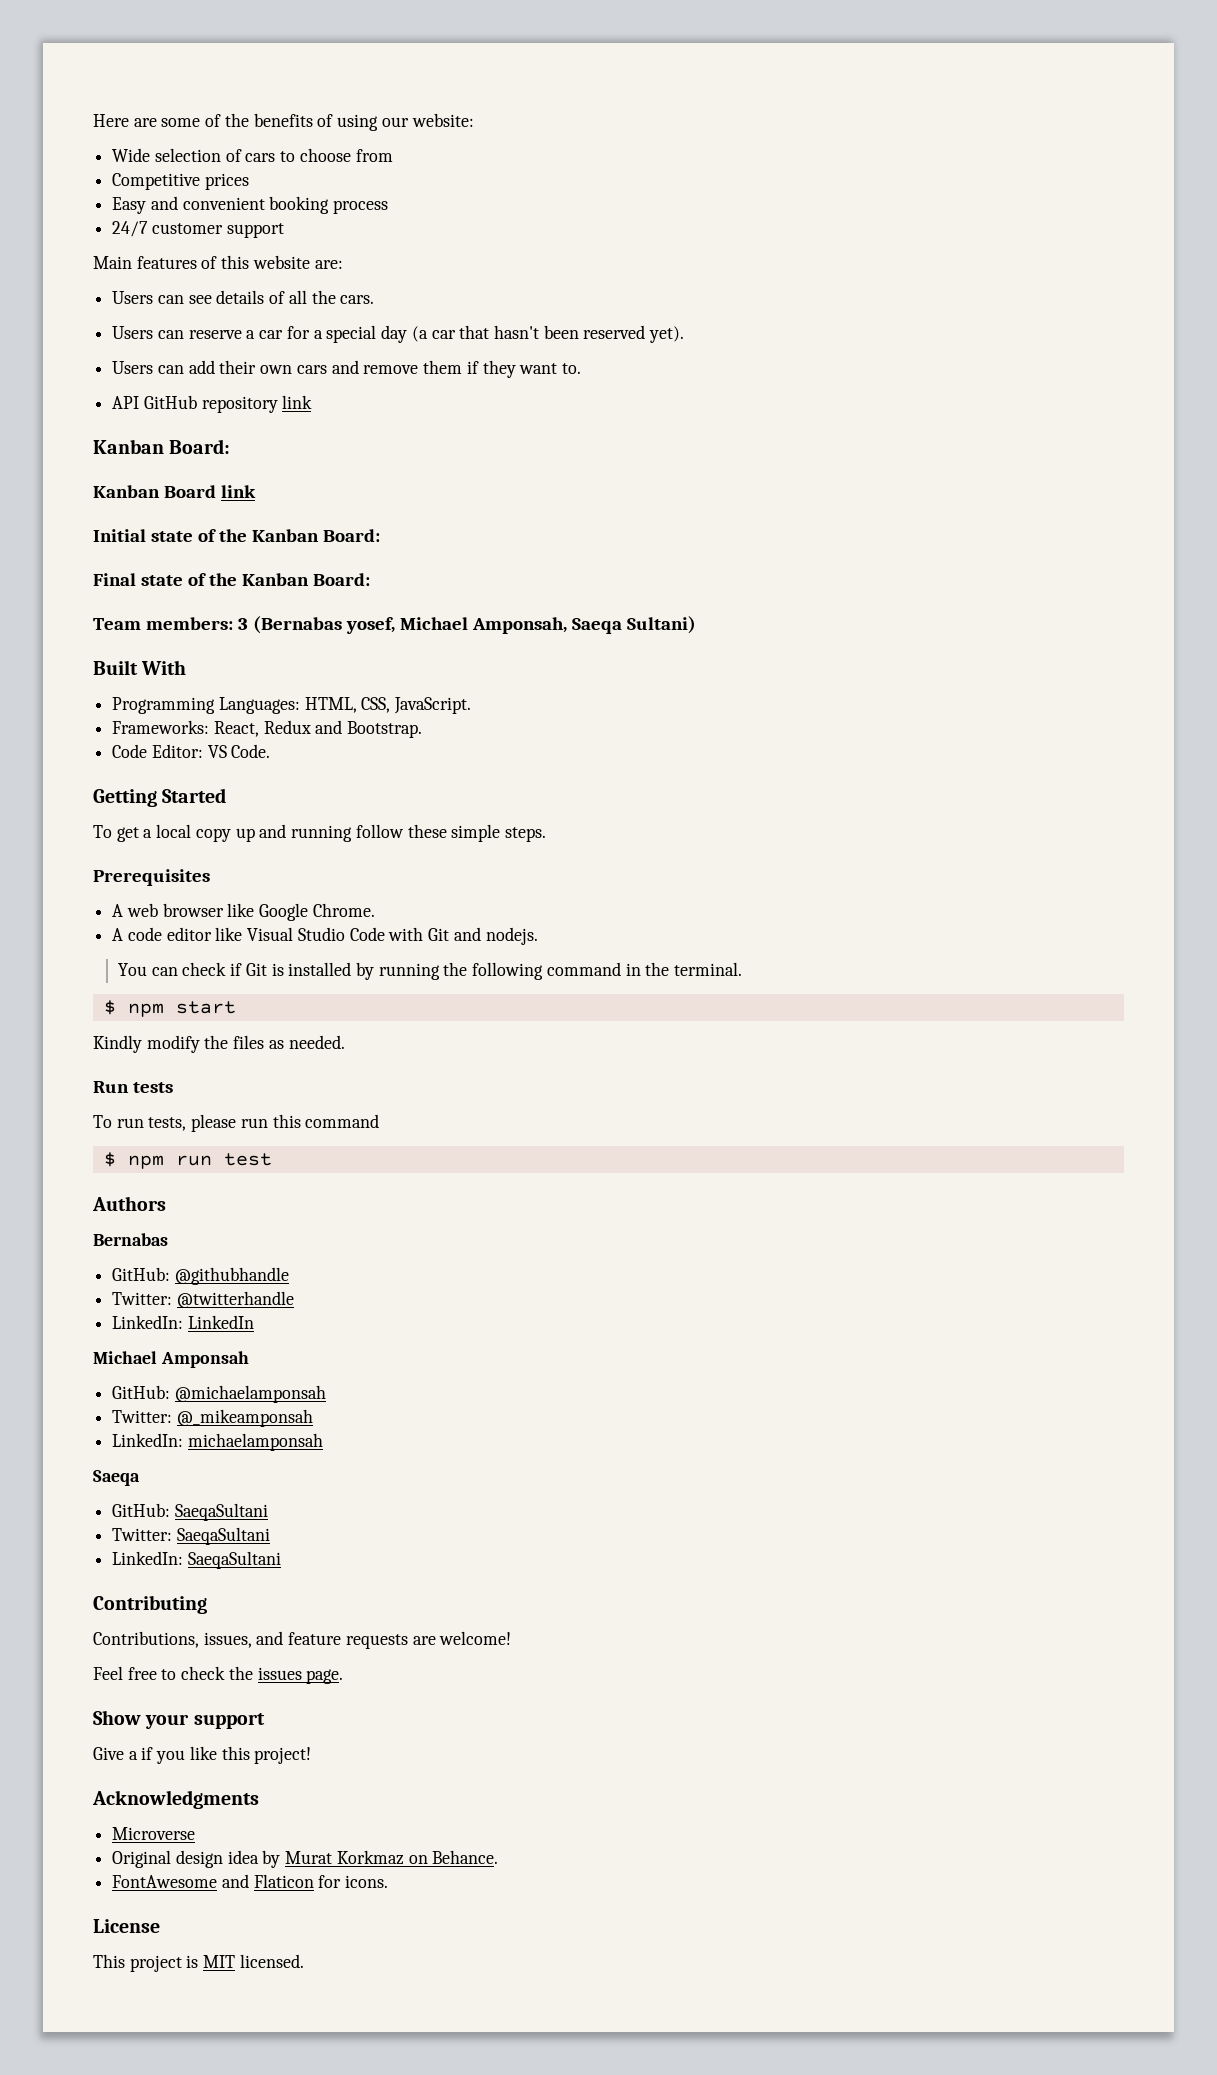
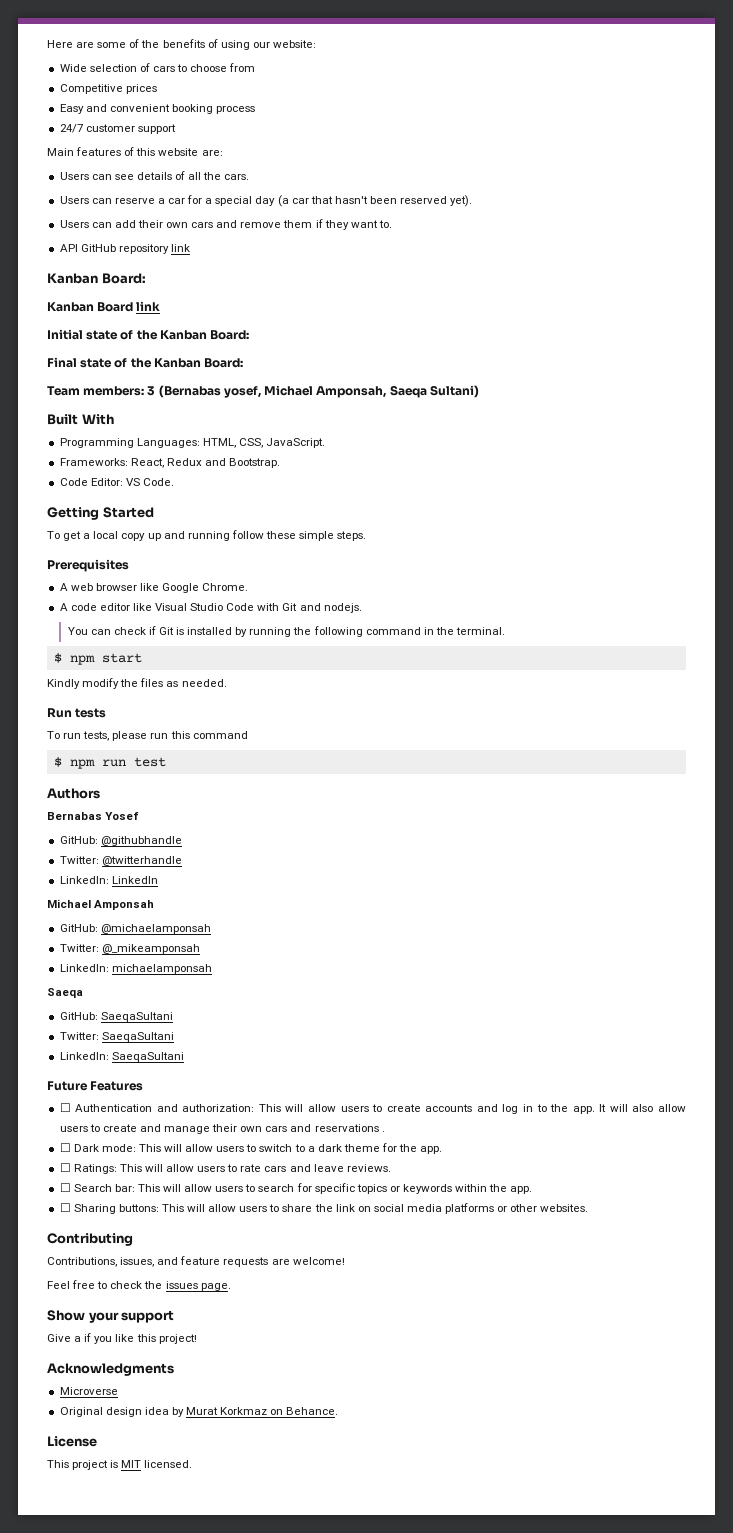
(168, 1239) none -> [105,812,140,820] Yosef
(281, 1560) none -> [47,1081,144,1091] [59,1103,686,1114] [59,1124,385,1134] [59,1143,443,1154] [59,1163,391,1174] [59,1183,533,1194] [59,1203,589,1214] // Future Features // ☐ Authentication and authorization: This will allow users to create accounts and log in to the app. It will also allow users to create and manage their own cars and reservations . // ☐ Dark mode: This will allow users to switch to a dark theme for the app. // ☐ Ratings: This will allow users to rate cars and leave reviews. // ☐ Search bar: This will allow users to search for specific topics or keywords within the app. // ☐ Sharing buttons: This will allow users to share the link on social media platforms or other websites.
[112,1874,389,1888] // FontAwesome and Flaticon for icons. -> (339, 1411) none

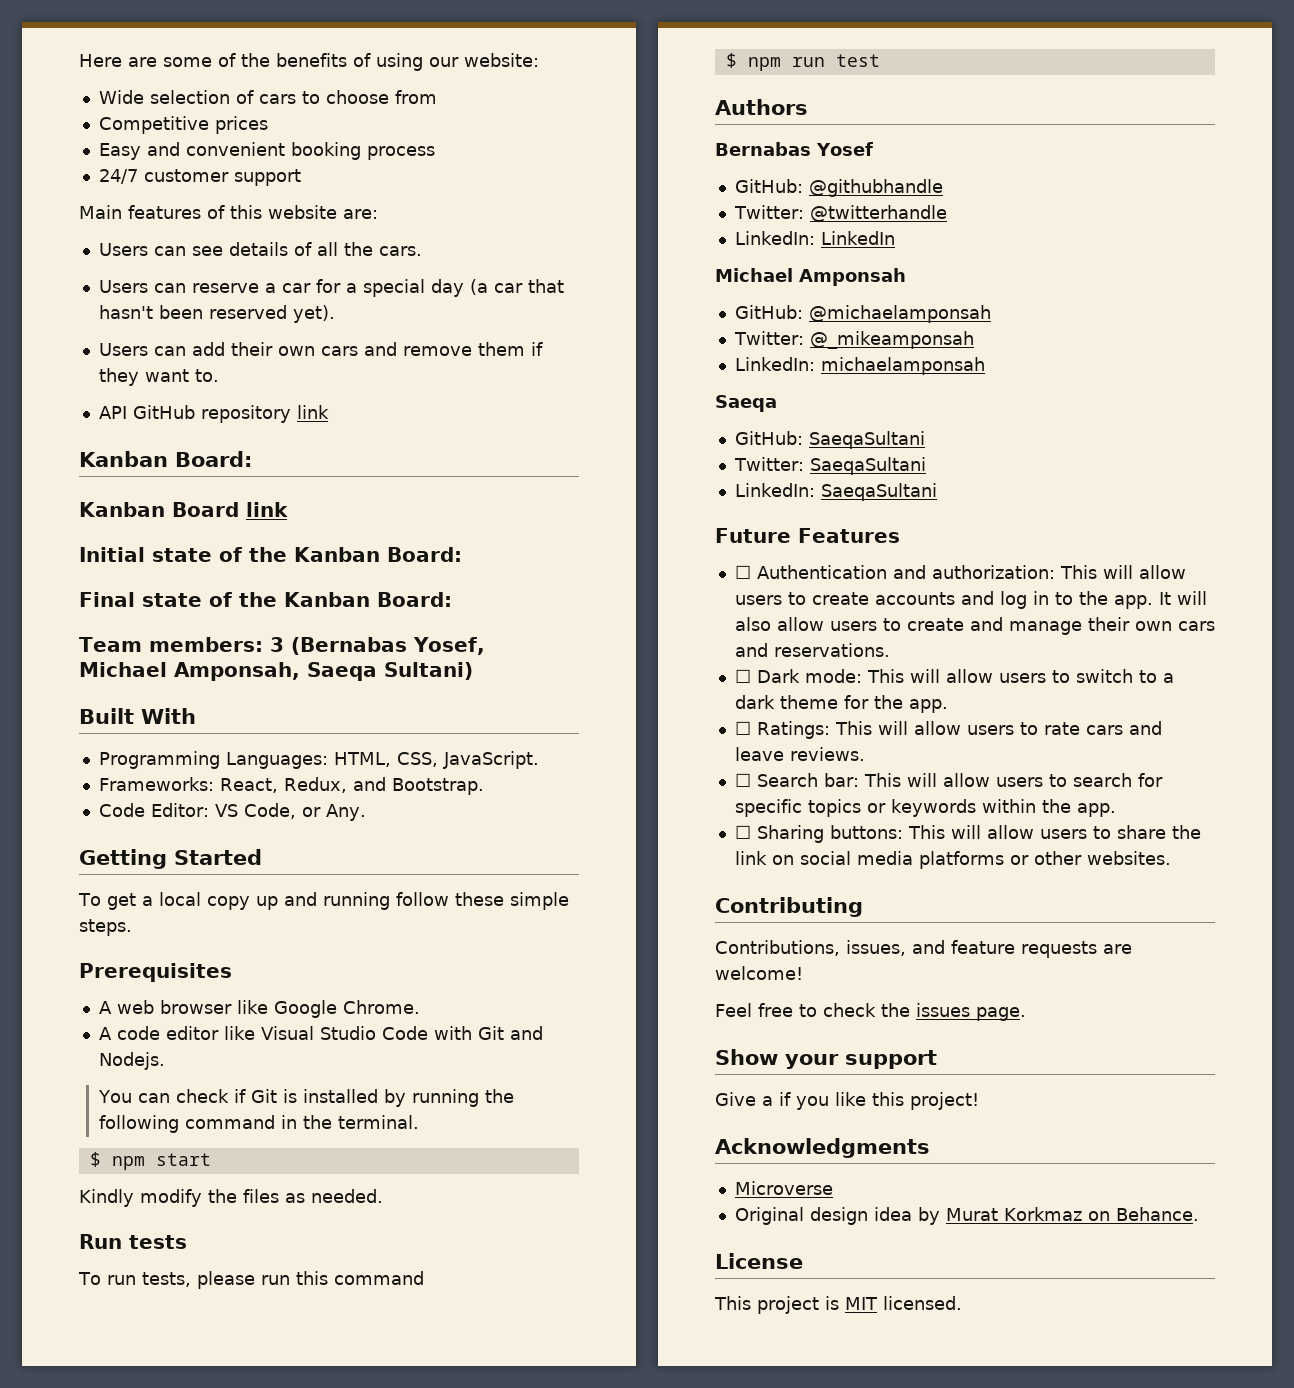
[223,386,261,398] yosef, -> [412,637,485,655] Yosef,
[166,458,202,466] Redux -> [283,777,347,793] Redux,
[142,478,174,486] Code. -> [243,803,366,821] Code, or Any.
[323,603,362,613] nodejs. -> [98,1052,165,1070] Nodejs.
[314,1124,385,1132] reservations . -> [773,643,890,657] reservations.

